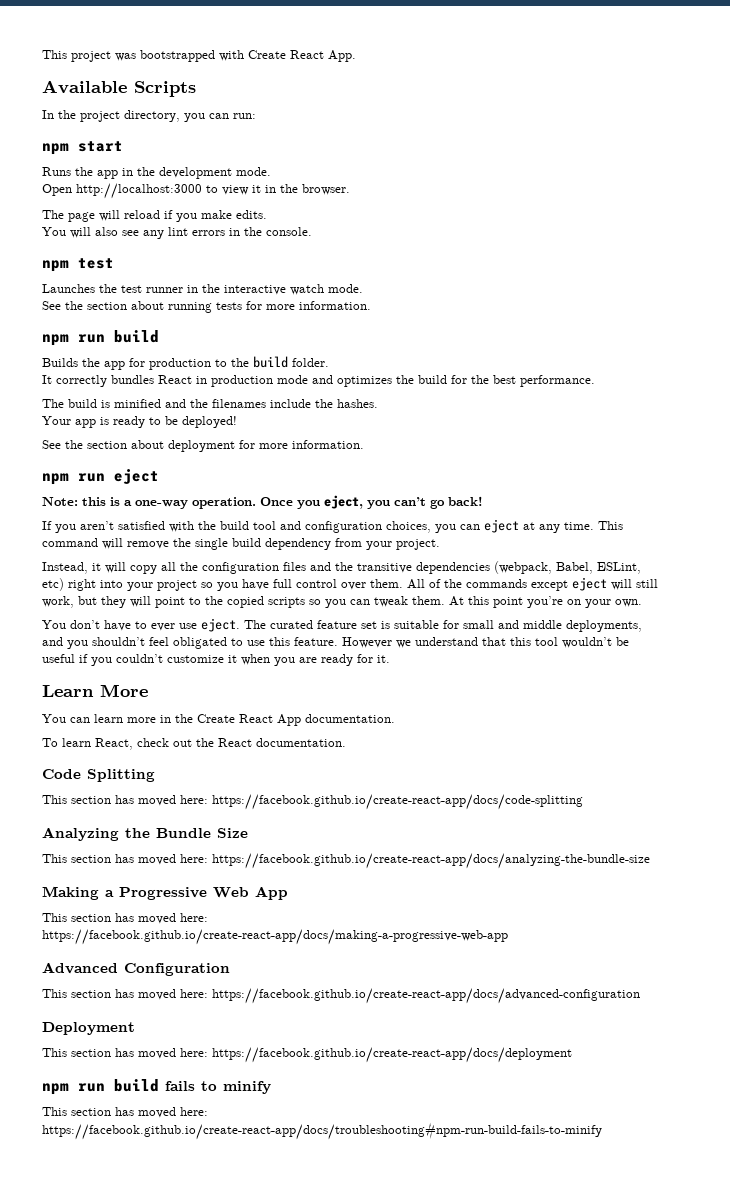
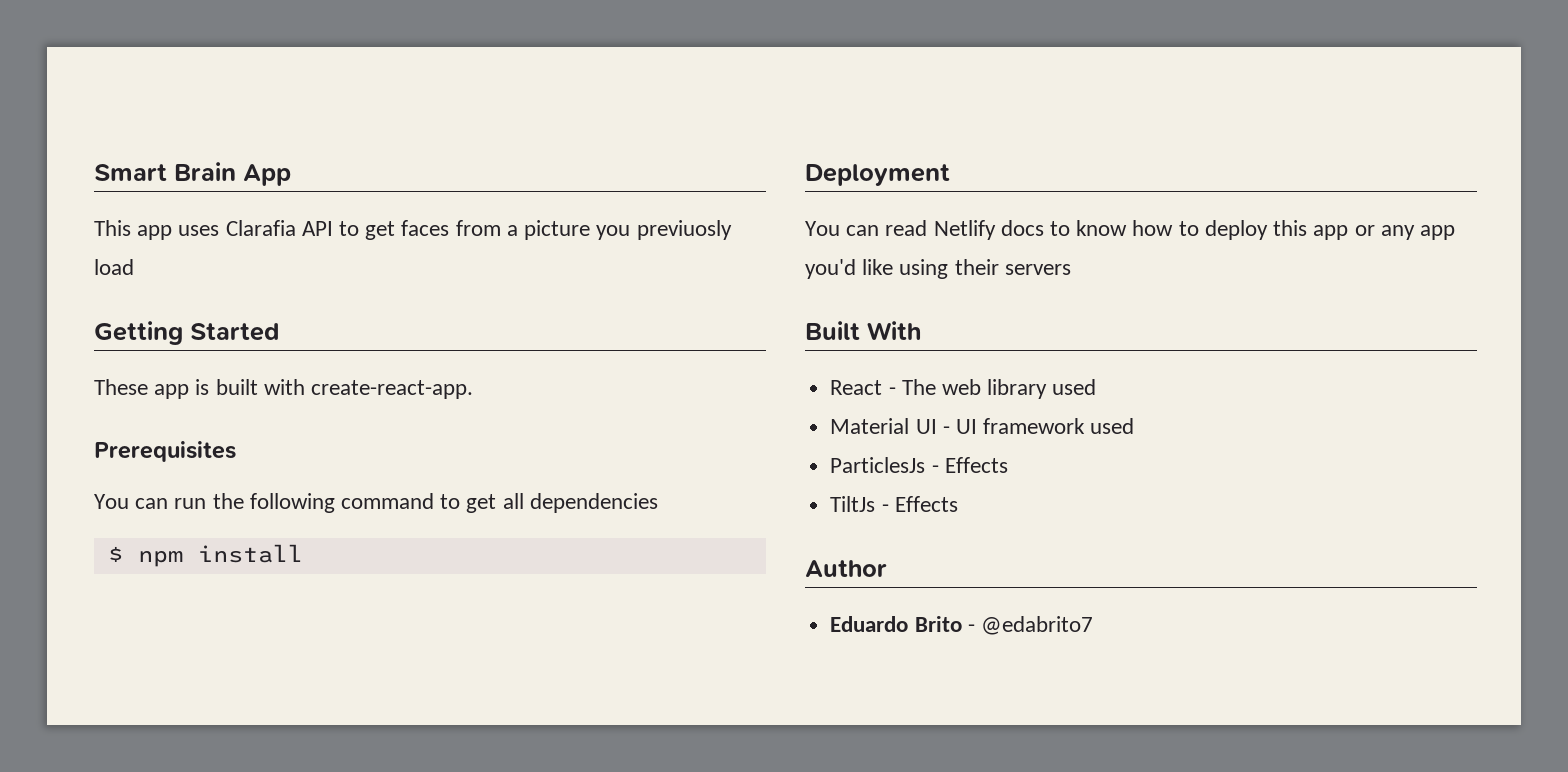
[42,50,356,62] [42,80,196,97] [42,110,256,122] [42,141,123,155] [42,167,271,179] [42,183,350,199] [42,210,267,222] [42,227,312,239] [42,258,114,272] [42,284,363,295] [42,301,371,313] [42,330,159,346] [42,356,329,370] [42,375,595,387] [42,399,378,408] [42,416,237,428] [42,440,364,452] [42,469,159,485] [42,495,483,509] [42,519,623,533] [42,538,440,550] [42,561,641,574] [42,577,658,591] [42,596,642,608] [42,618,642,632] [42,637,629,649] [42,654,390,666] [42,684,148,697] [42,714,395,726] [42,738,346,750] [42,769,155,782] [42,794,583,810] [42,827,248,841] [42,853,650,869] [42,886,288,900] [42,913,208,924] [42,929,508,945] [42,962,230,976] [42,988,640,1004] [42,1022,135,1035] [42,1047,572,1063] [42,1079,271,1095] [42,1107,208,1118] [42,1122,602,1140] This project was bootstrapped with Create React App. // Available Scripts // In the project directory, you can run: // npm start // Runs the app in the development mode. // Open http://localhost:3000 to view it in the browser. // The page will reload if you make edits. // You will also see any lint errors in the console. // npm test // Launches the test runner in the interactive watch mode. // See the section about running tests for more information. // npm run build // Builds the app for production to the build folder. // It correctly bundles React in production mode and optimizes the build for the best performance. // The build is minified and the filenames include the hashes. // Your app is ready to be deployed! // See the section about deployment for more information. // npm run eject // Note: this is a one-way operation. Once you eject, you can’t go back! // If you aren’t satisfied with the build tool and configuration choices, you can eject at any time. This command will remove the single build dependency from your project. // Instead, it will copy all the configuration files and the transitive dependencies (webpack, Babel, ESLint, etc) right into your project so you have full control over them. All of the commands except eject will still work, but they will point to the copied scripts so you can tweak them. At this point you’re on your own. // You don’t have to ever use eject. The curated feature set is suitable for small and middle deployments, and you shouldn’t feel obligated to use this feature. However we understand that this tool wouldn’t be useful if you couldn’t customize it when you are ready for it. // Learn More // You can learn more in the Create React App documentation. // To learn React, check out the React documentation. // Code Splitting // This section has moved here: https://facebook.github.io/create-react-app/docs/code-splitting // Analyzing the Bundle Size // This section has moved here: https://facebook.github.io/create-react-app/docs/analyzing-the-bundle-size // Making a Progressive Web App // This section has moved here: https://facebook.github.io/create-react-app/docs/making-a-progressive-web-app // Advanced Configuration // This section has moved here: https://facebook.github.io/create-react-app/docs/advanced-configuration // Deployment // This section has moved here: https://facebook.github.io/create-react-app/docs/deployment // npm run build fails to minify // This section has moved here: https://facebook.github.io/create-react-app/docs/troubleshooting#npm-run-build-fails-to-minify -> [94,162,291,186] [94,220,732,240] [94,259,134,275] [94,321,279,345] [94,379,474,399] [94,441,236,462] [94,493,658,513] [107,544,303,567] [805,164,950,186] [805,220,1455,240] [805,259,1071,279] [805,321,921,340] [830,379,1097,399] [830,418,1135,434] [830,457,1008,473] [830,496,958,512] [805,560,887,577] [830,616,1093,635] Smart Brain App // This app uses Clarafia API to get faces from a picture you previuosly load // Getting Started // These app is built with create-react-app. // Prerequisites // You can run the following command to get all dependencies // $ npm install // Deployment // You can read Netlify docs to know how to deploy this app or any app you'd like using their servers // Built With // React - The web library used // Material UI - UI framework used // ParticlesJs - Effects // TiltJs - Effects // Author // Eduardo Brito - @edabrito7

